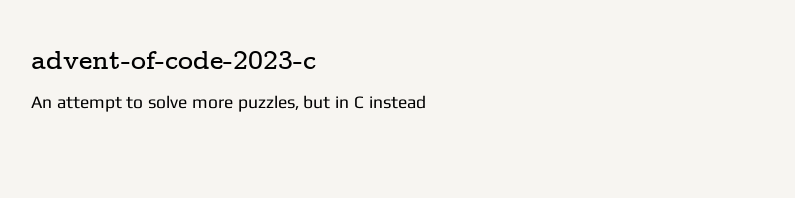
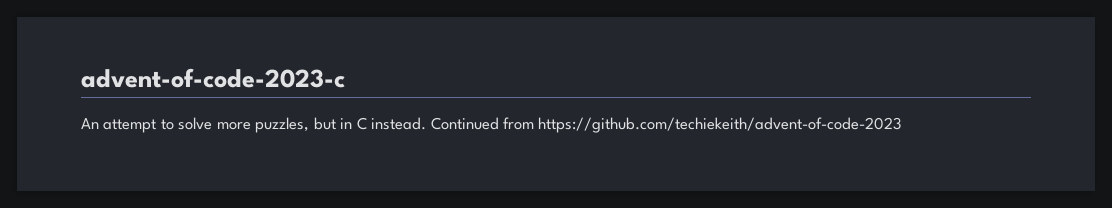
[368,95,426,109] instead -> [371,117,903,133] instead. Continued from https://github.com/techiekeith/advent-of-code-2023

